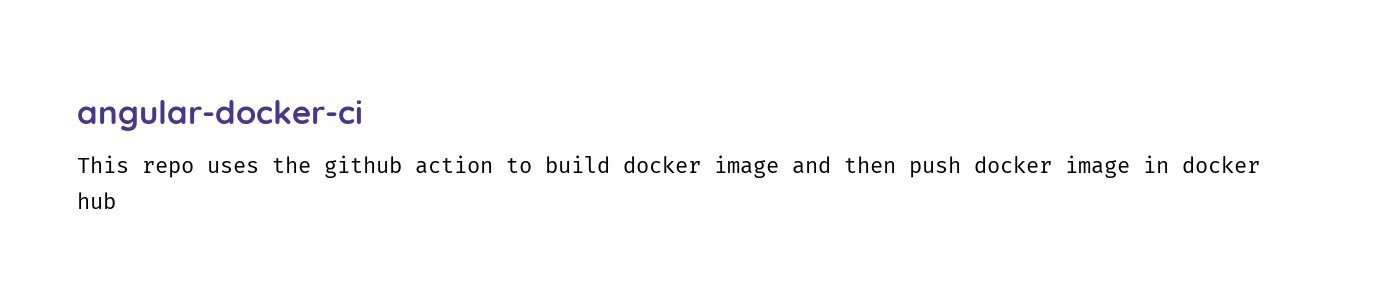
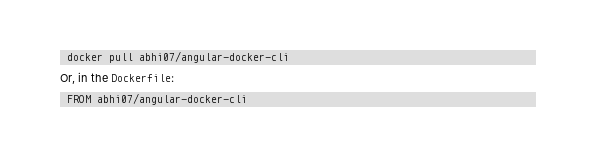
[77,100,363,131] [77,155,1260,178] [77,192,116,209] angular-docker-ci // This repo uses the github action to build docker image and then push docker image in docker hub -> [66,51,289,63] [60,72,174,84] [66,93,247,105] docker pull abhi07/angular-docker-cli // Or, in the Dockerfile: // FROM abhi07/angular-docker-cli

